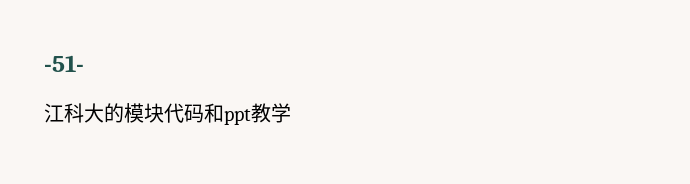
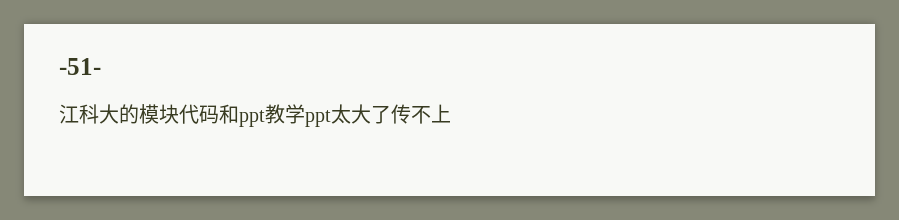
(291, 113) none -> [305,104,451,127] ppt太大了传不上

